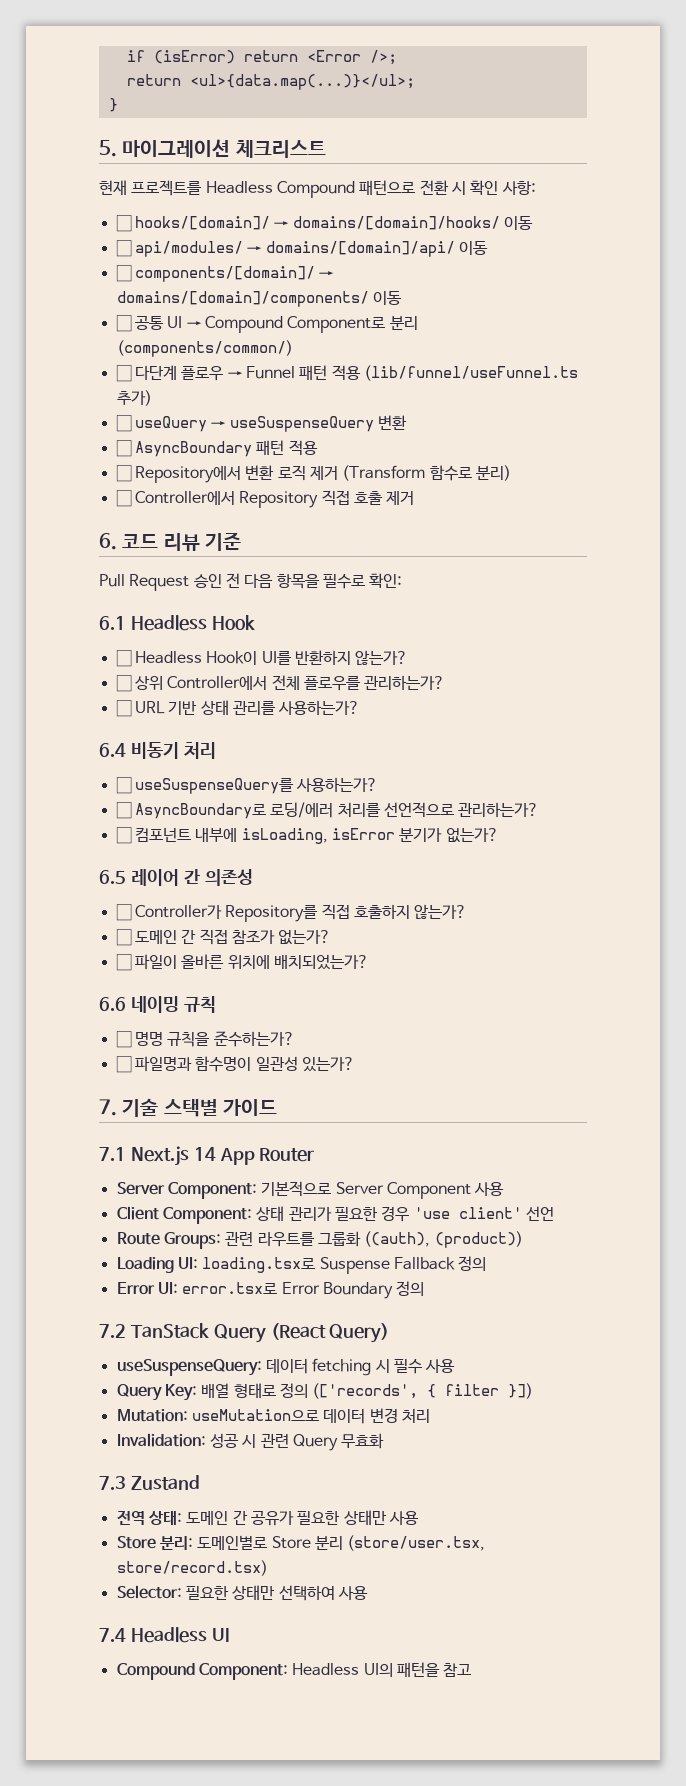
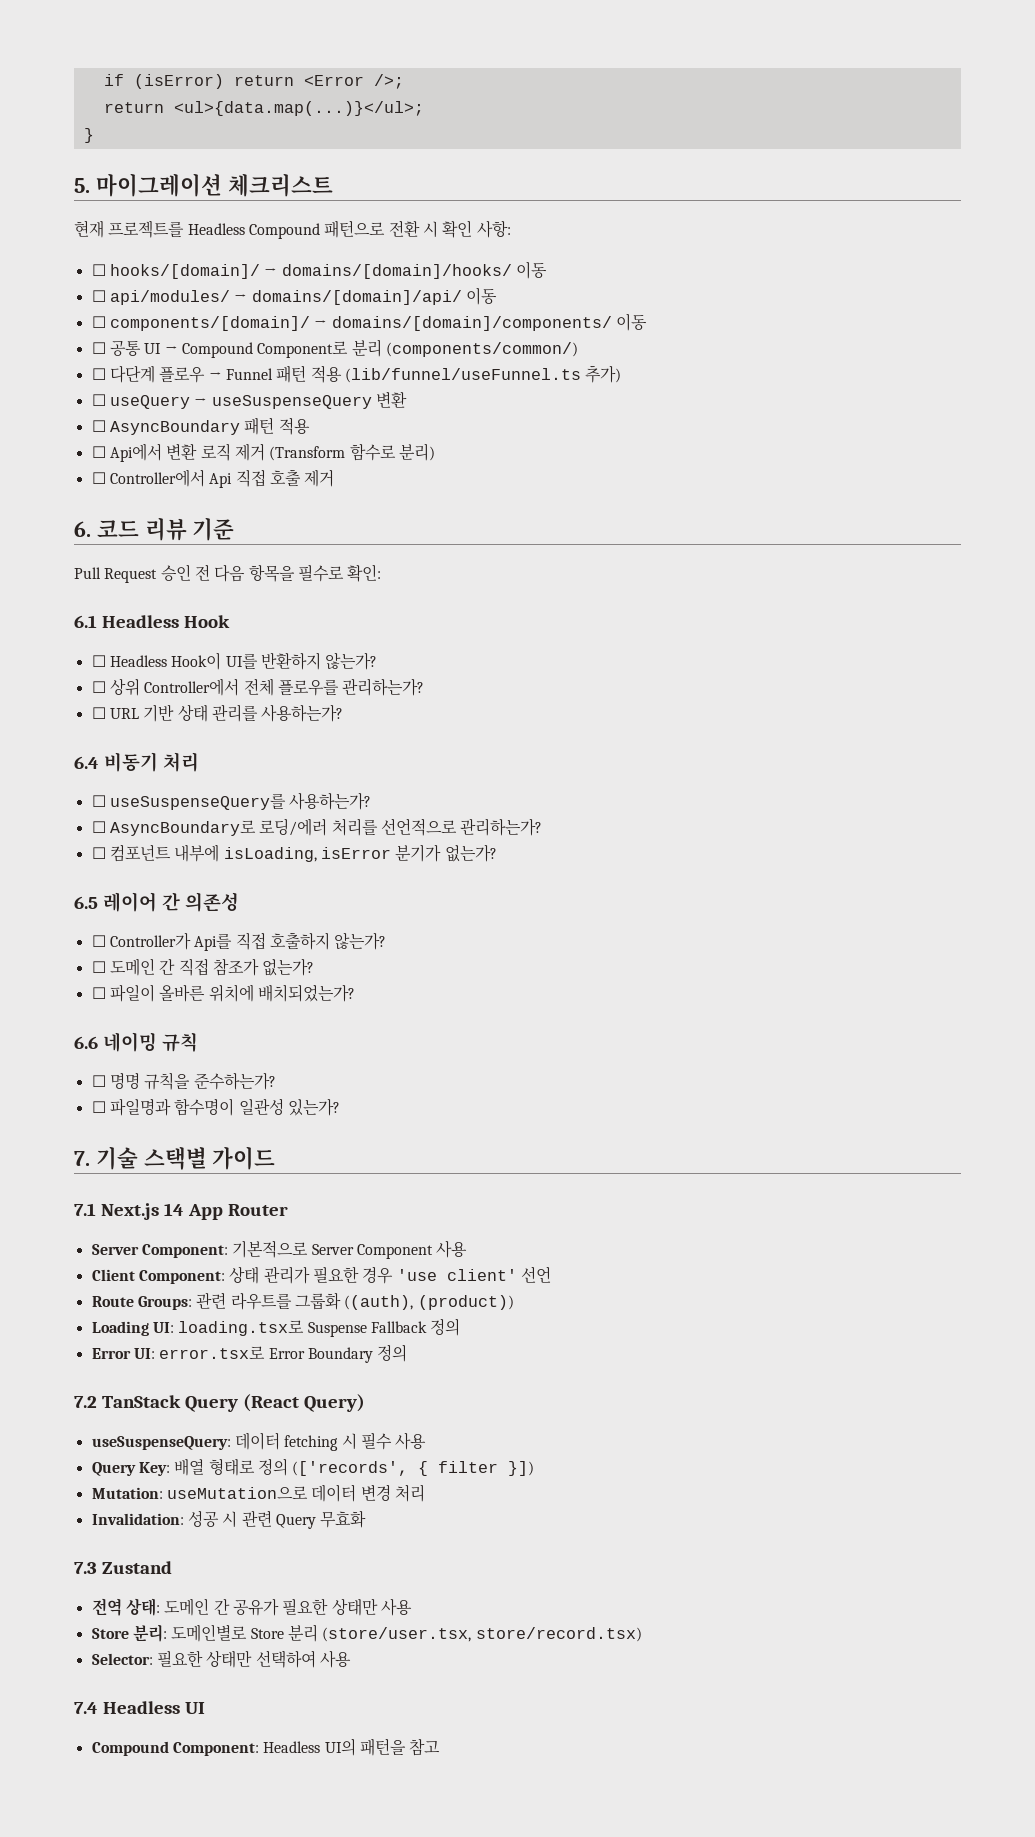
[134,466,241,483] Repository에서 -> [109,443,162,462] Api에서
[239,491,319,508] Repository -> [209,473,233,488] Api
[225,905,319,922] Repository를 -> [194,934,233,951] Api를

